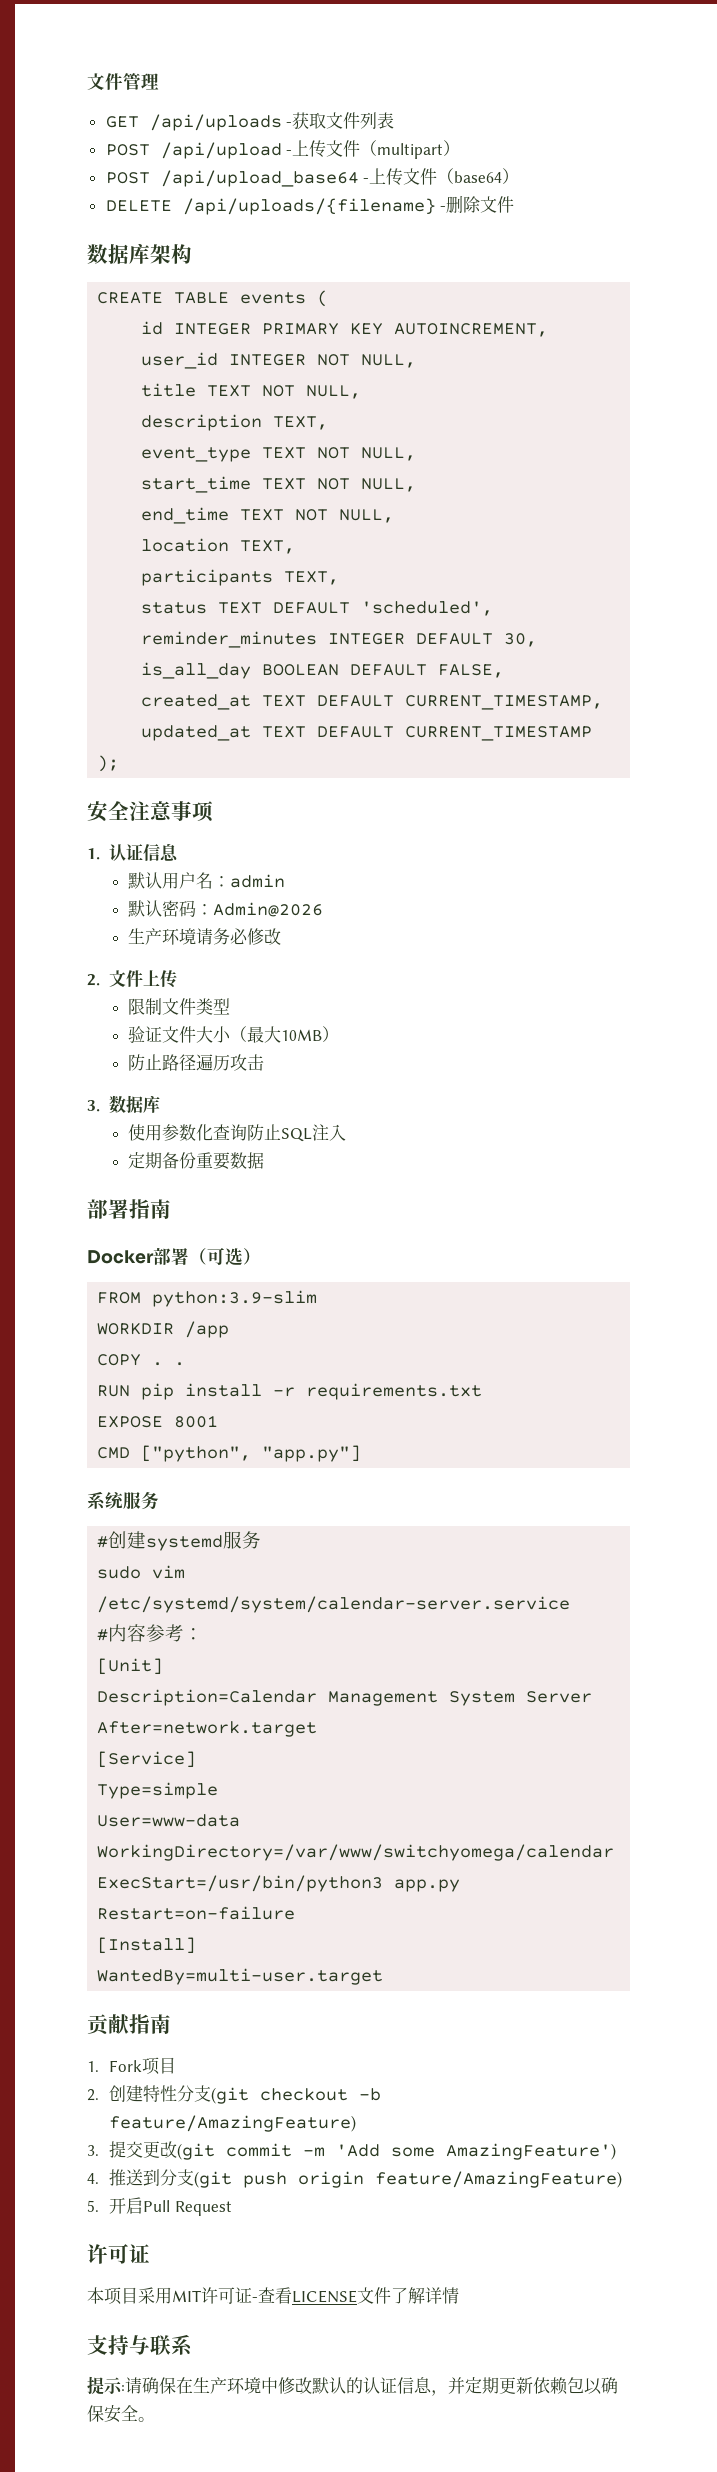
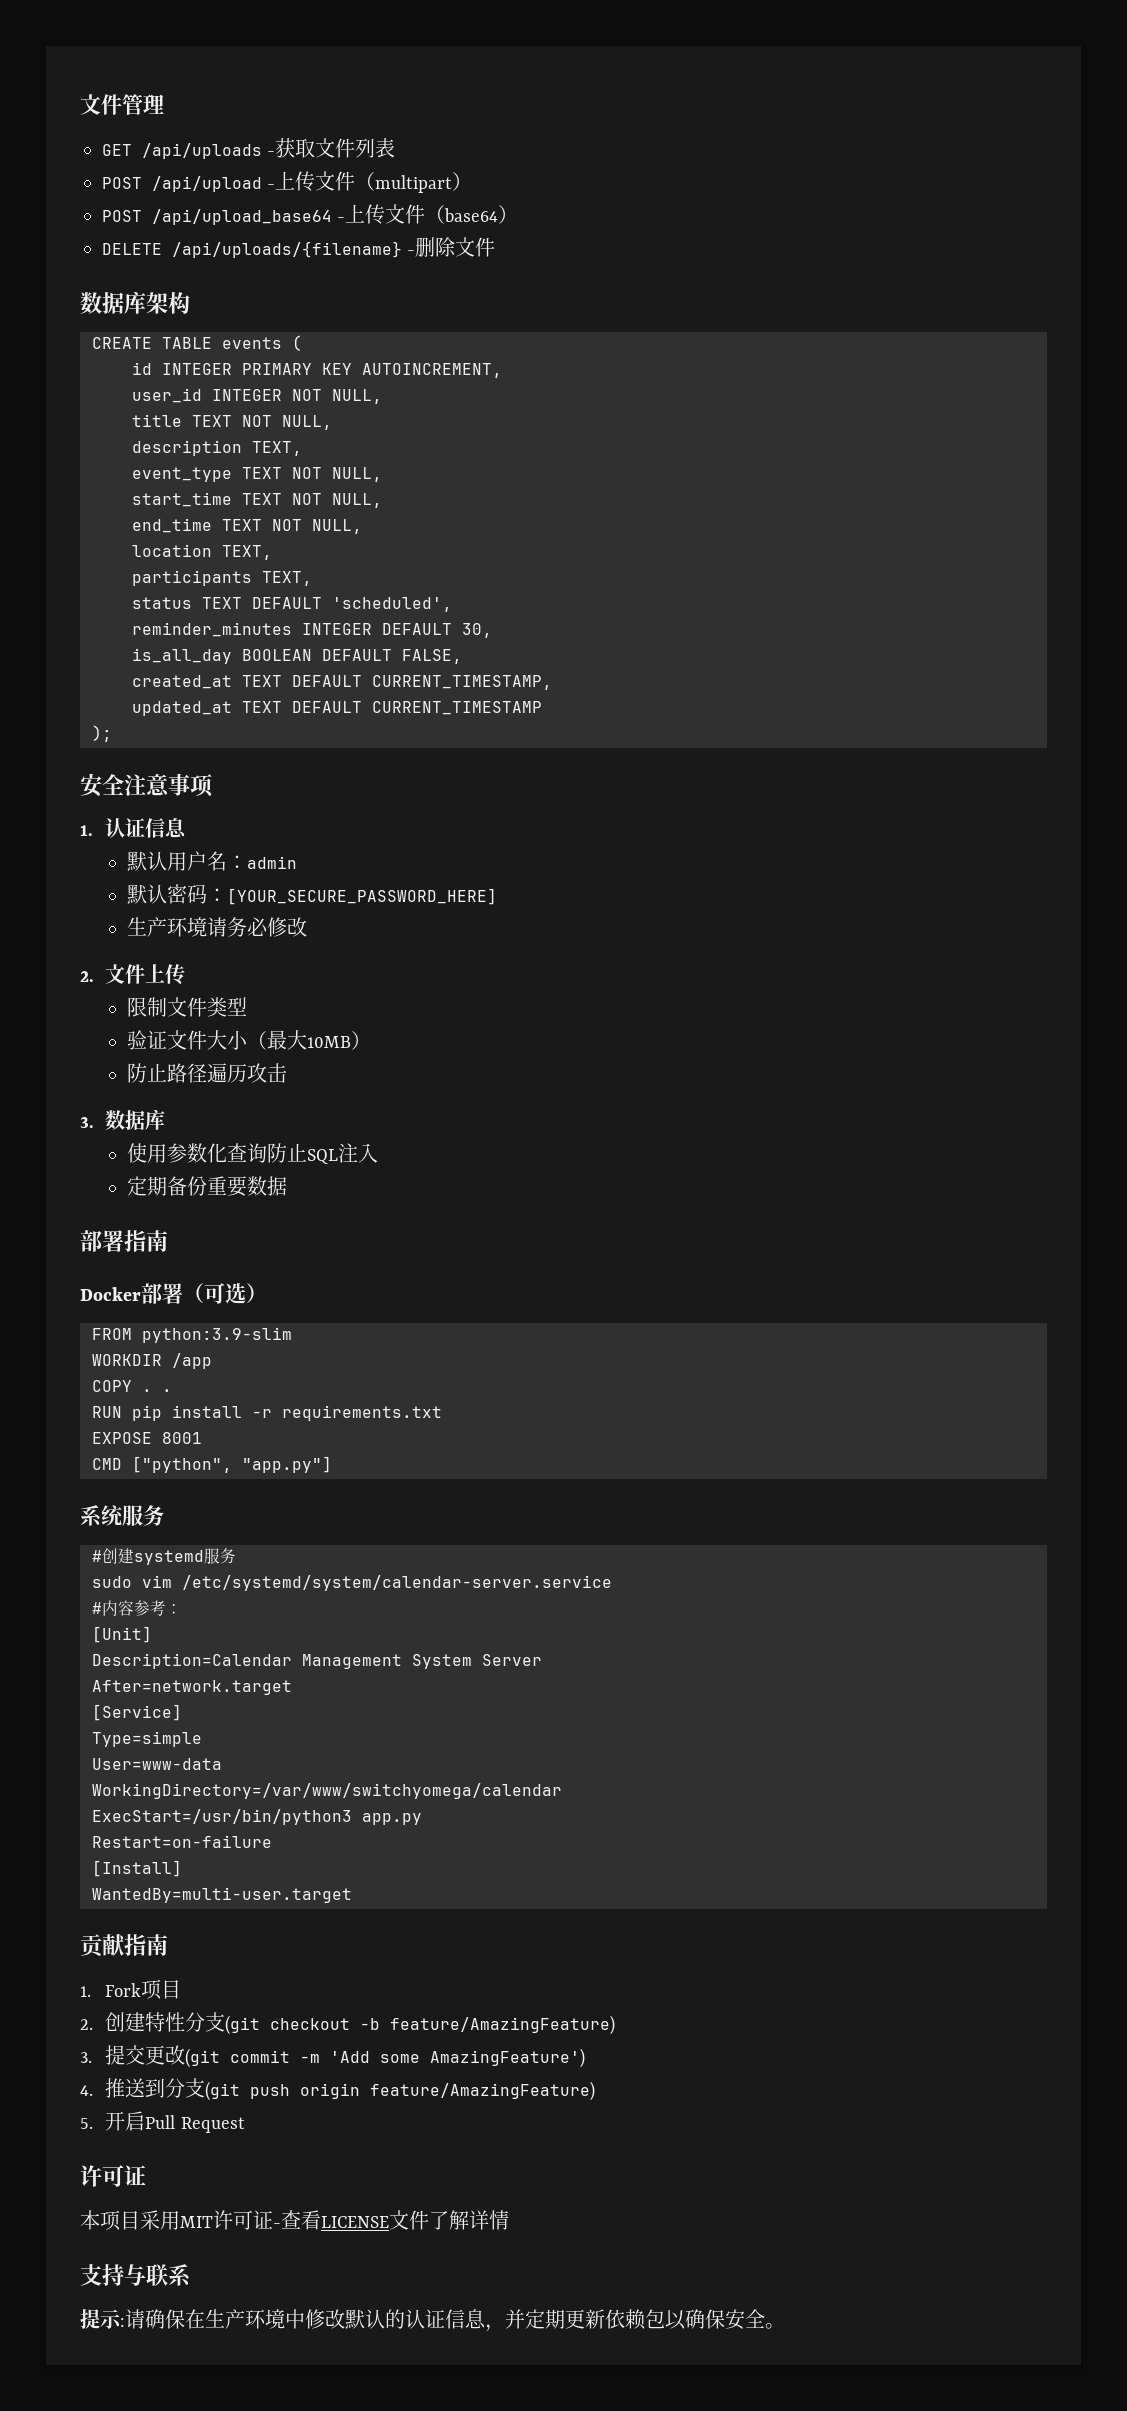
[212,902,323,917] Admin@2026 -> [227,888,498,905] [YOUR_SECURE_PASSWORD_HERE]

